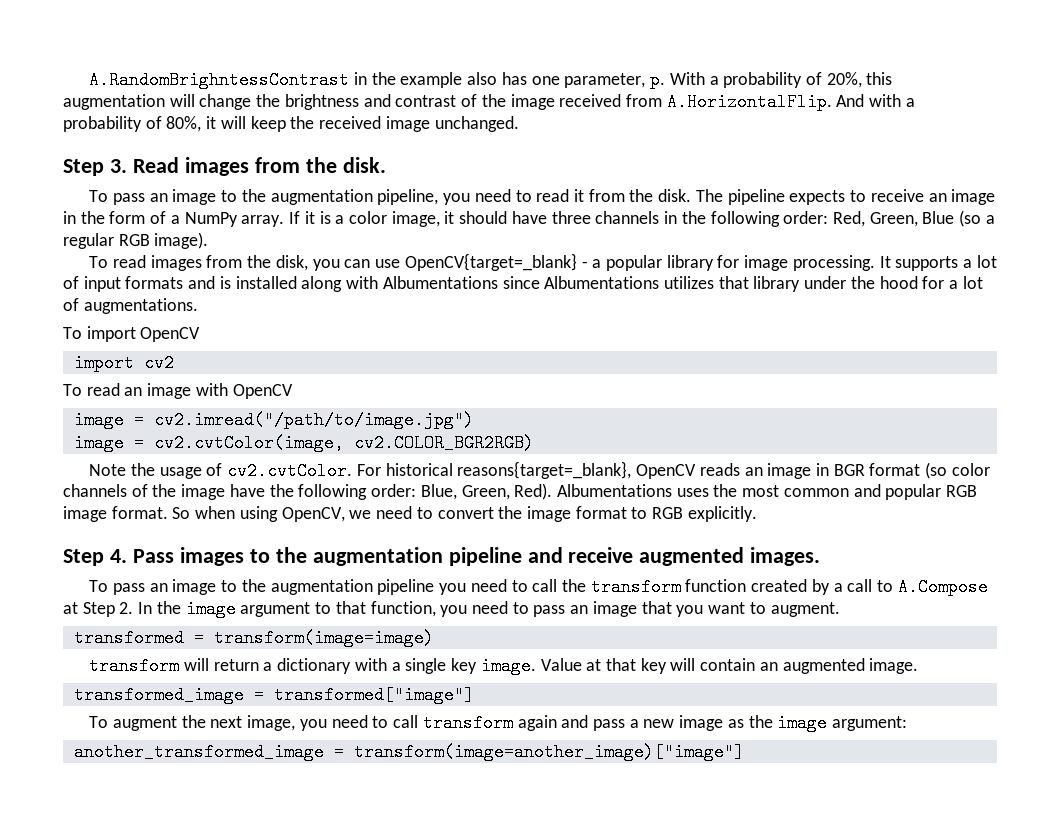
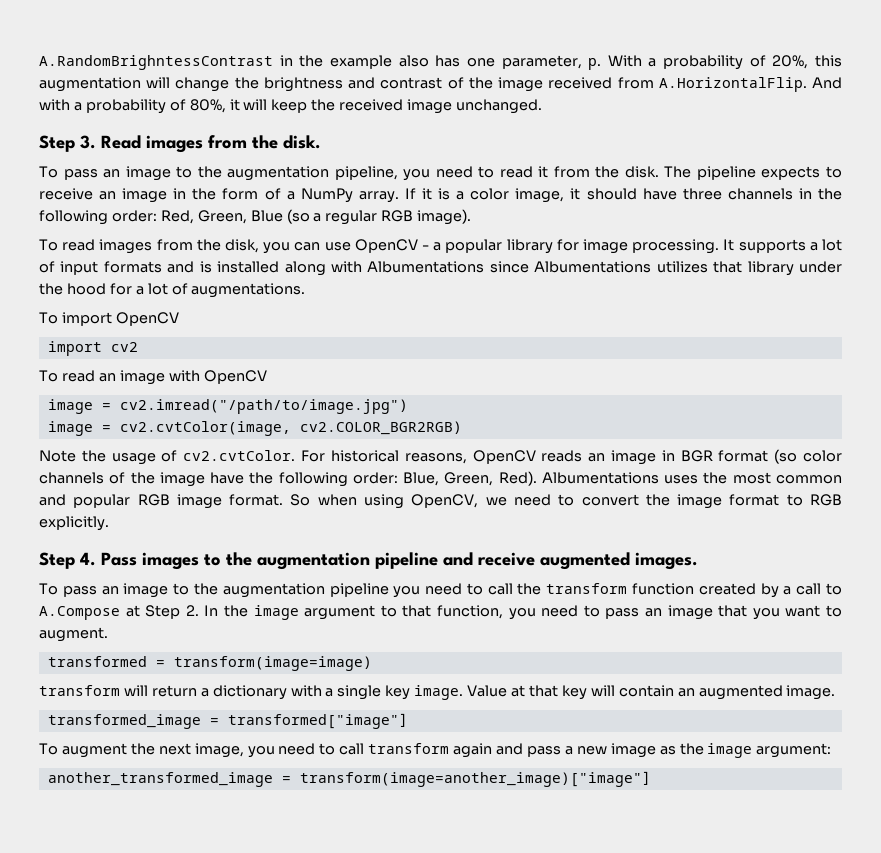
[404,253,577,271] OpenCV{target=_blank} -> [354,239,418,253] OpenCV
[457,461,632,479] reasons{target=_blank}, -> [404,453,467,464] reasons,

